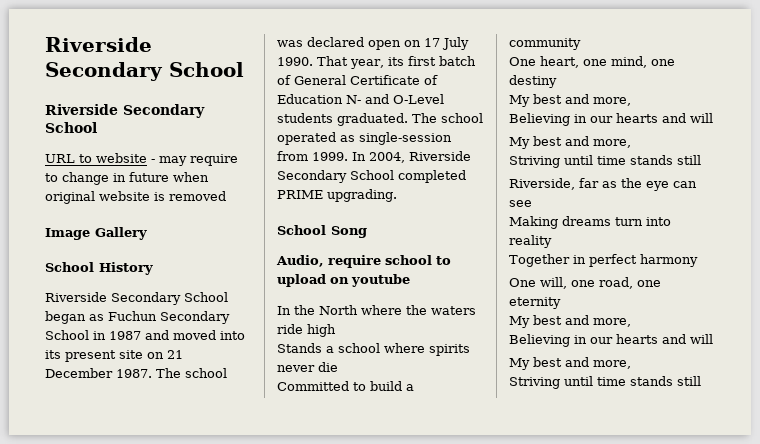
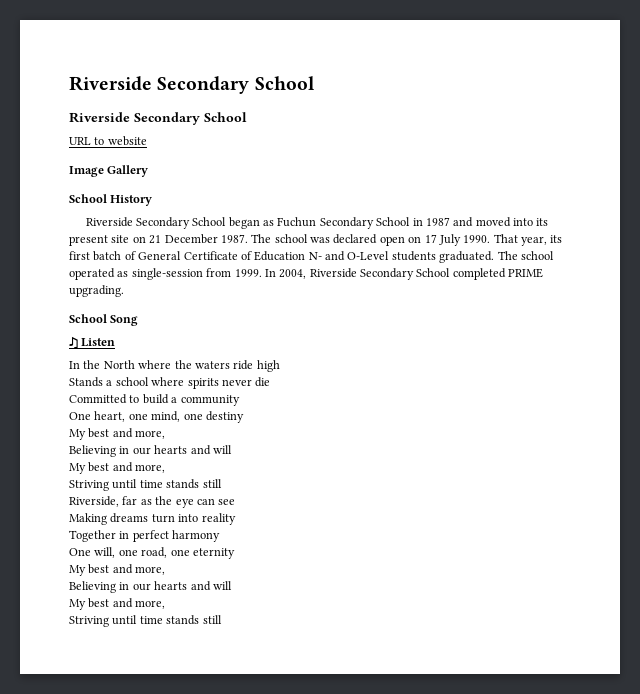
[151,154,238,166] [45,172,209,185] [45,191,226,204] - may require to change in future when original website is removed -> (147, 141) none
[276,255,451,268] [277,274,410,287] Audio, require school to upload on youtube -> [69,336,116,349] ♫ Listen

